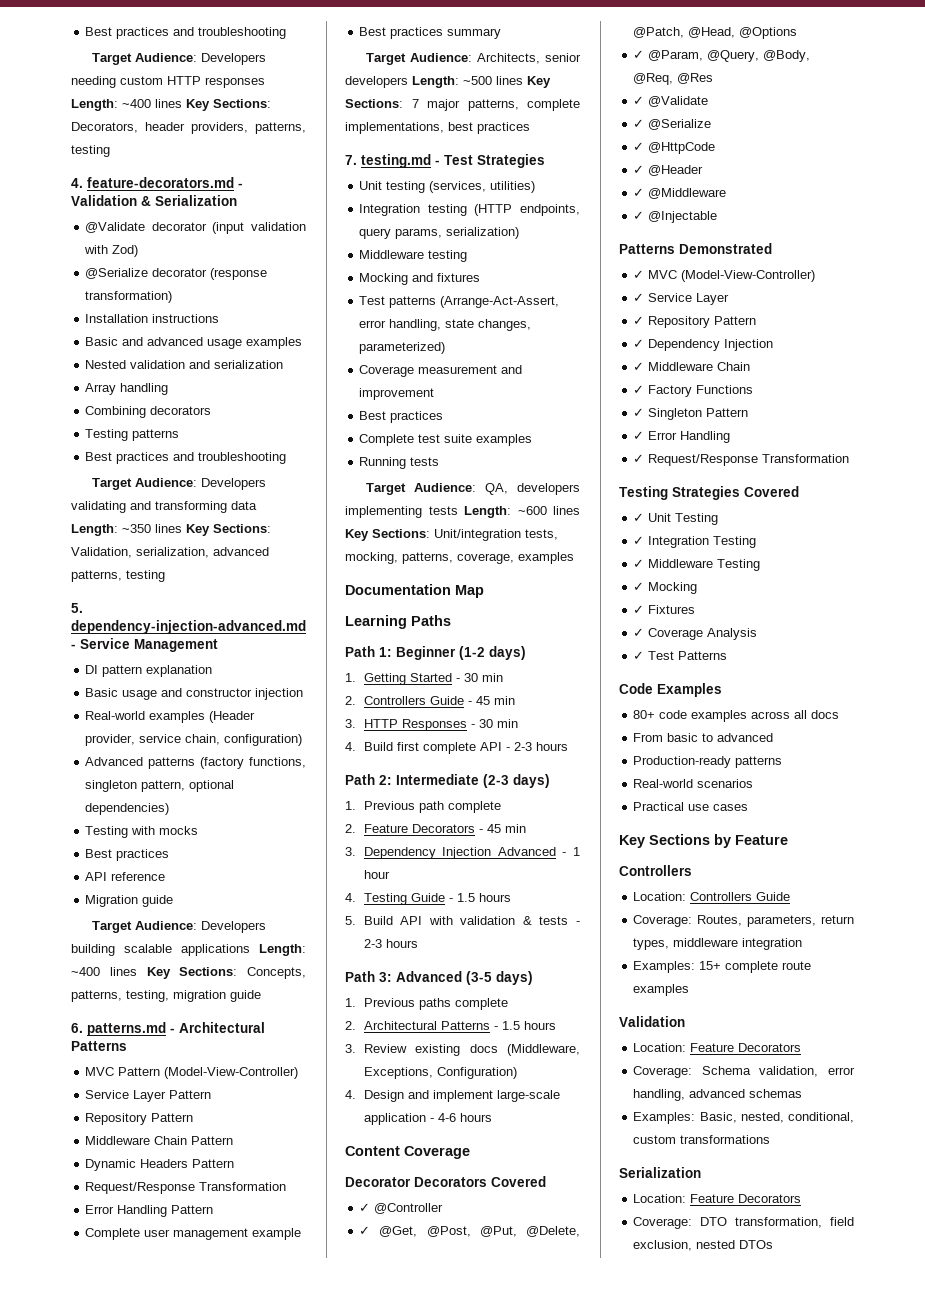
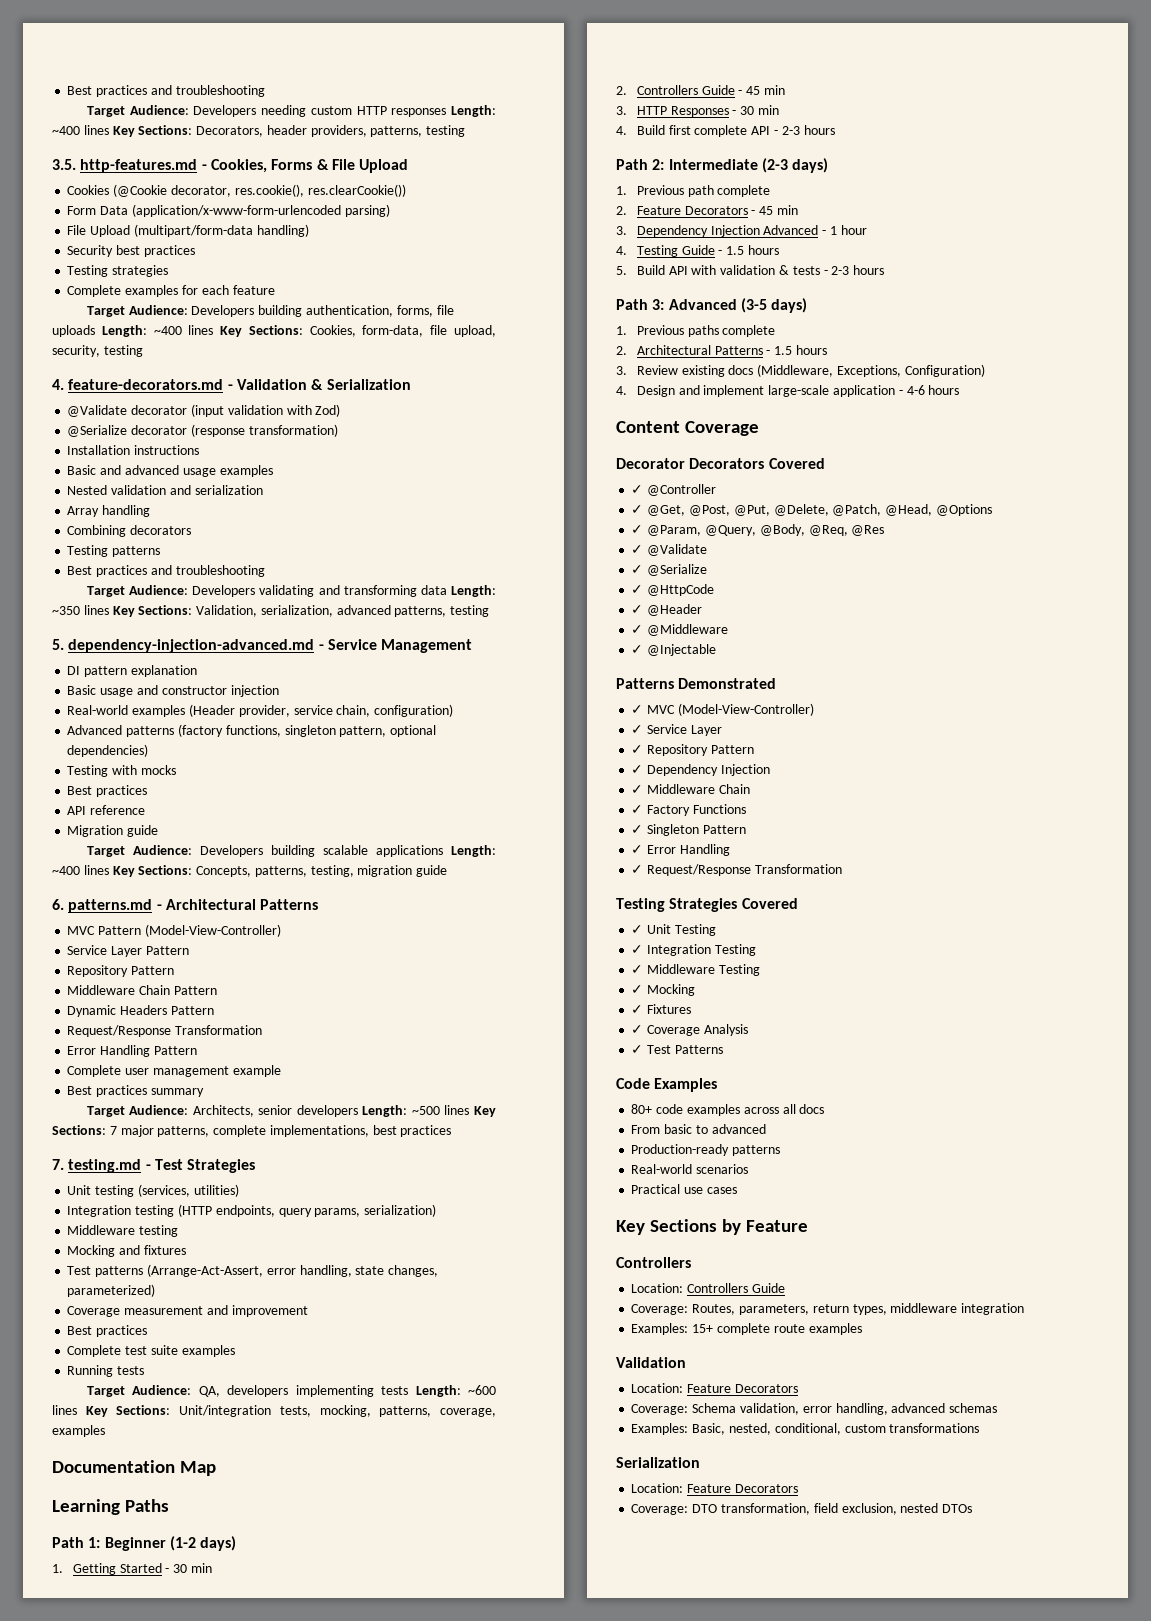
(110, 151) none -> [52,159,409,173] [67,184,406,197] [67,204,390,217] [67,224,309,237] [67,245,195,257] [67,265,169,277] [67,285,275,297] [86,305,454,317] [52,325,496,337] [52,345,143,357] // 3.5. http-features.md - Cookies, Forms & File Upload // Cookies (@Cookie decorator, res.cookie(), res.clearCookie()) // Form Data (application/x-www-form-urlencoded parsing) // File Upload (multipart/form-data handling) // Security best practices // Testing strategies // Complete examples for each feature // Target Audience: Developers building authentication, forms, file uploads Length: ~400 lines Key Sections: Cookies, form-data, file upload, security, testing

